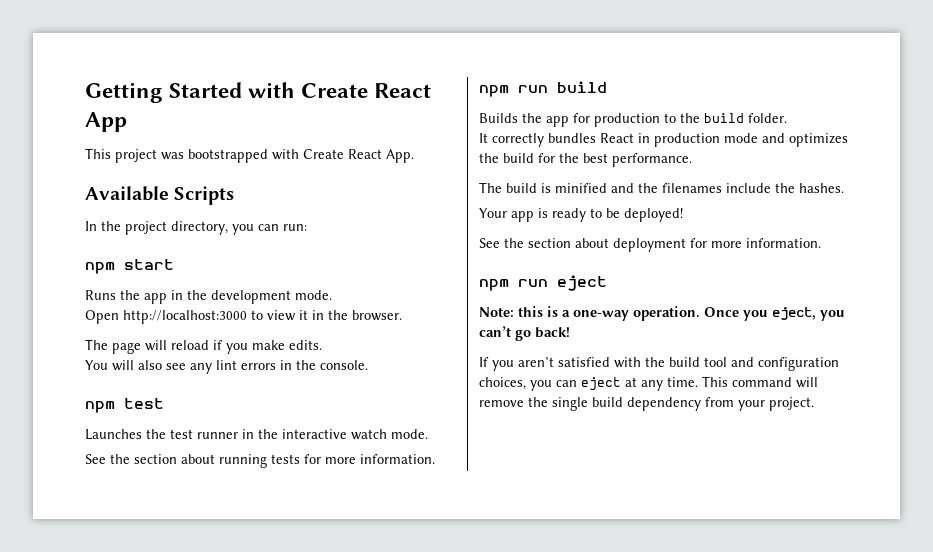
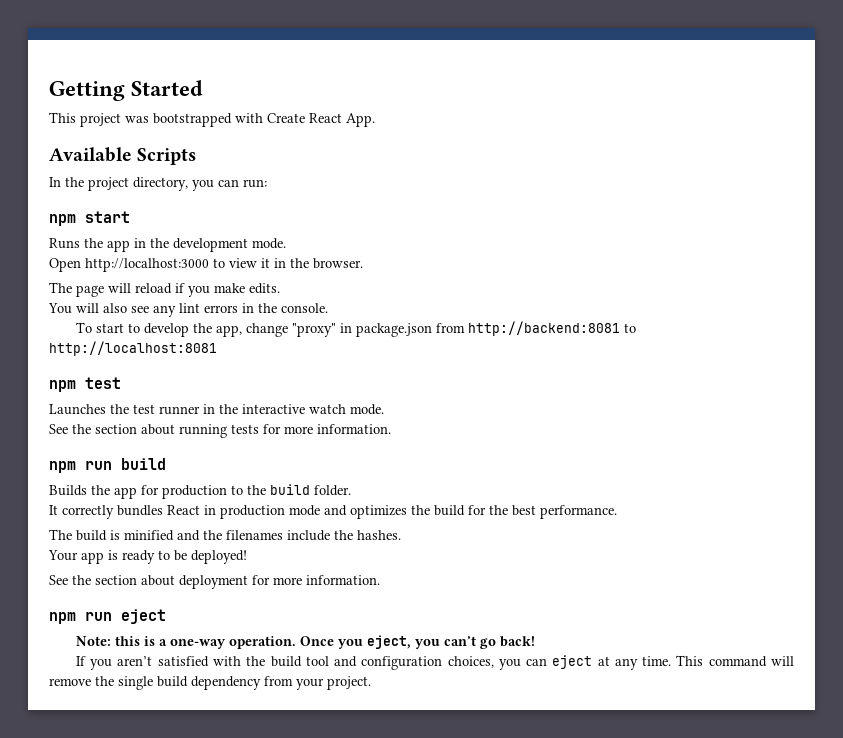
[248,82,432,98] [85,112,127,132] with Create React App -> (204, 88) none
(368, 365) none -> [75,321,636,337] [49,341,217,356] // To start to develop the app, change "proxy" in package.json from http://backend:8081 to http://localhost:8081

